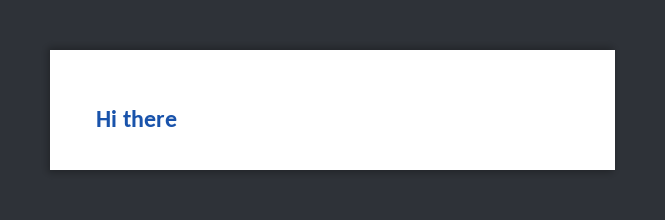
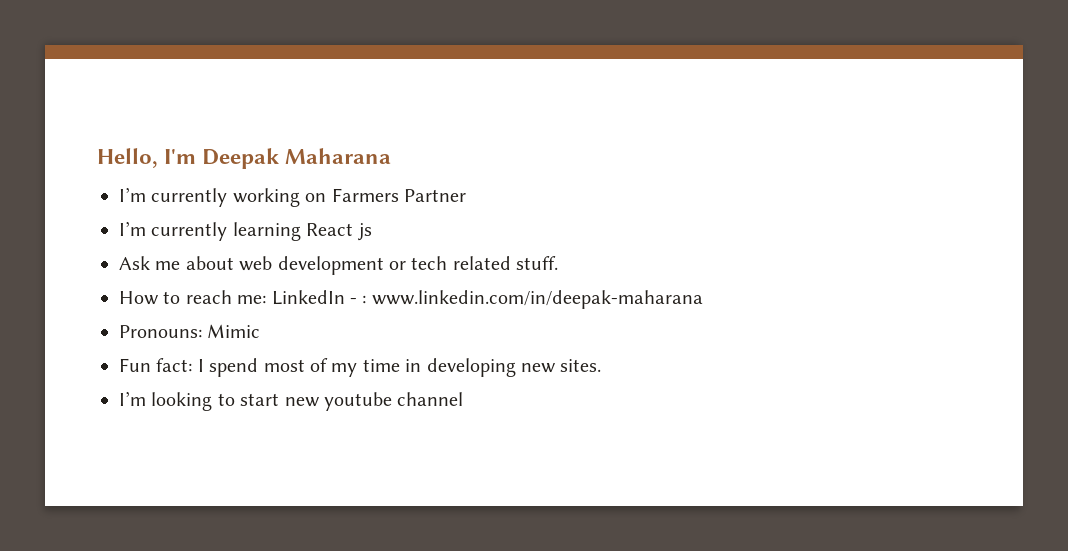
[96,110,178,127] Hi there -> [97,148,392,169] [119,187,466,207] [119,221,372,241] [119,256,559,275] [119,290,703,309] [119,324,261,338] [119,358,602,377] [119,391,464,411] Hello, I'm Deepak Maharana // I’m currently working on Farmers Partner // I’m currently learning React js // Ask me about web development or tech related stuff. // How to reach me: LinkedIn - : www.linkedin.com/in/deepak-maharana // Pronouns: Mimic // Fun fact: I spend most of my time in developing new sites. // I’m looking to start new youtube channel

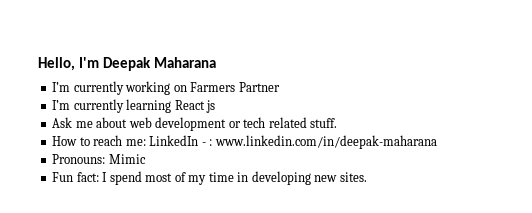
[119,391,464,411] // I’m looking to start new youtube channel -> (367, 177) none

